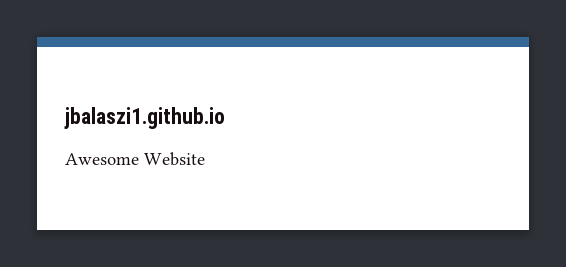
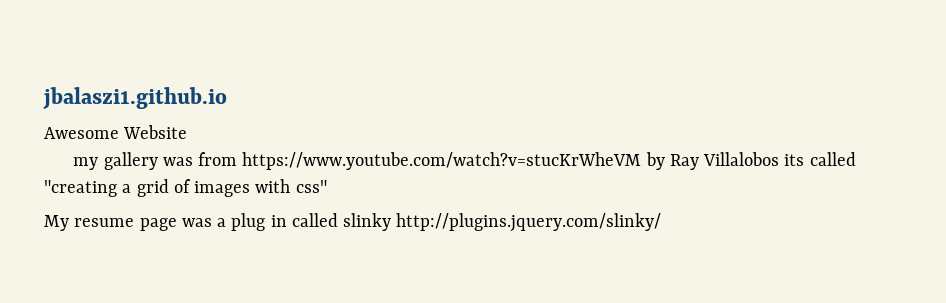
(205, 159) none -> [73,152,856,170] [44,179,327,197] [44,213,662,232] // my gallery was from https://www.youtube.com/watch?v=stucKrWheVM by Ray Villalobos its called "creating a grid of images with css" // My resume page was a plug in called slinky http://plugins.jquery.com/slinky/

